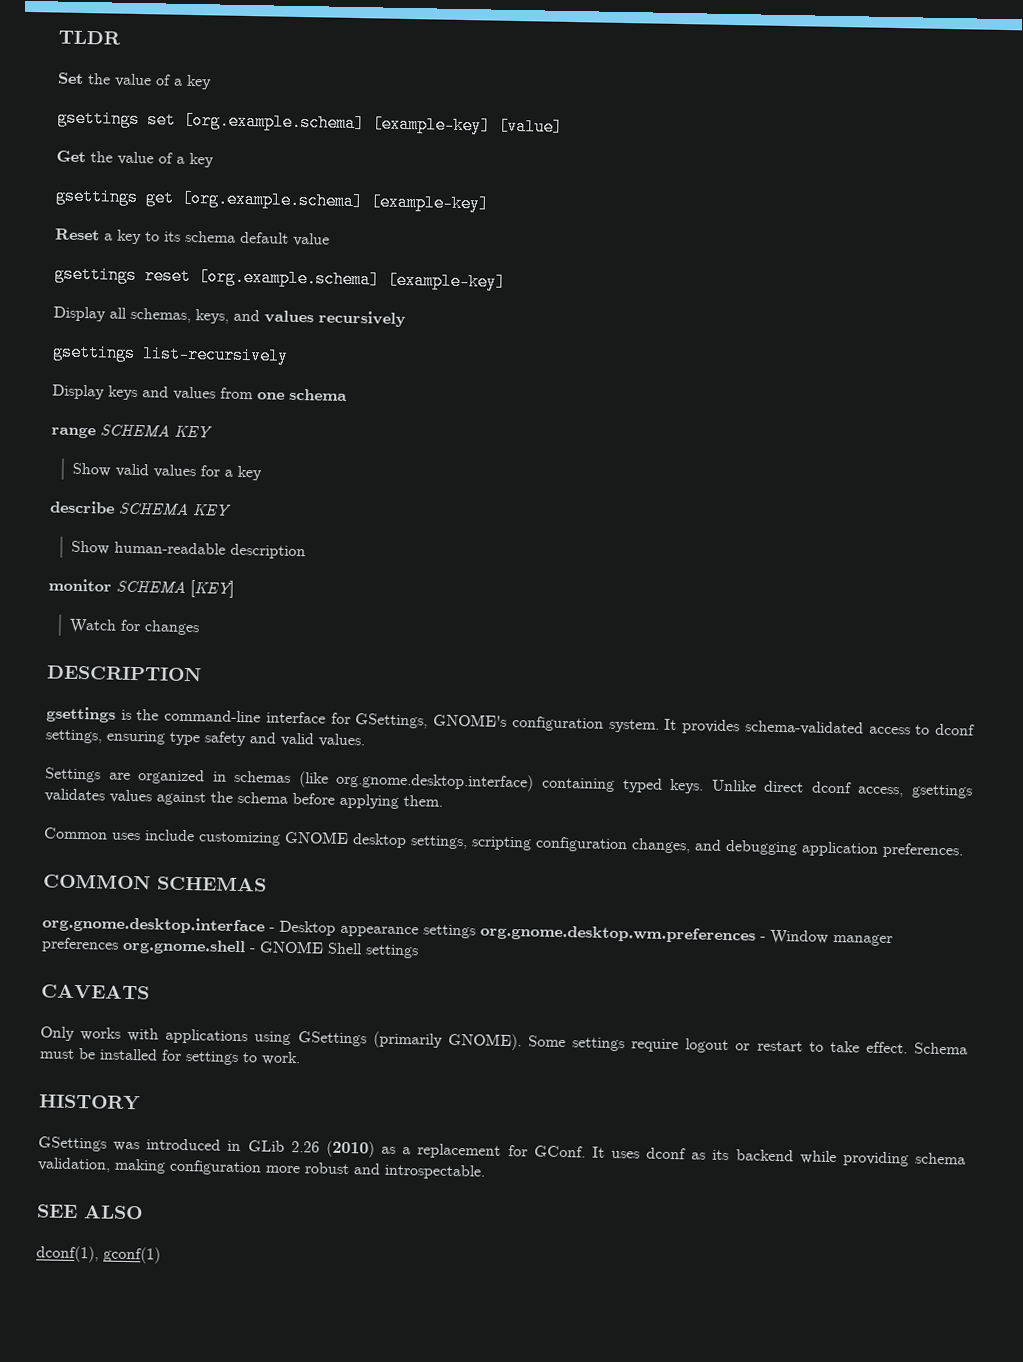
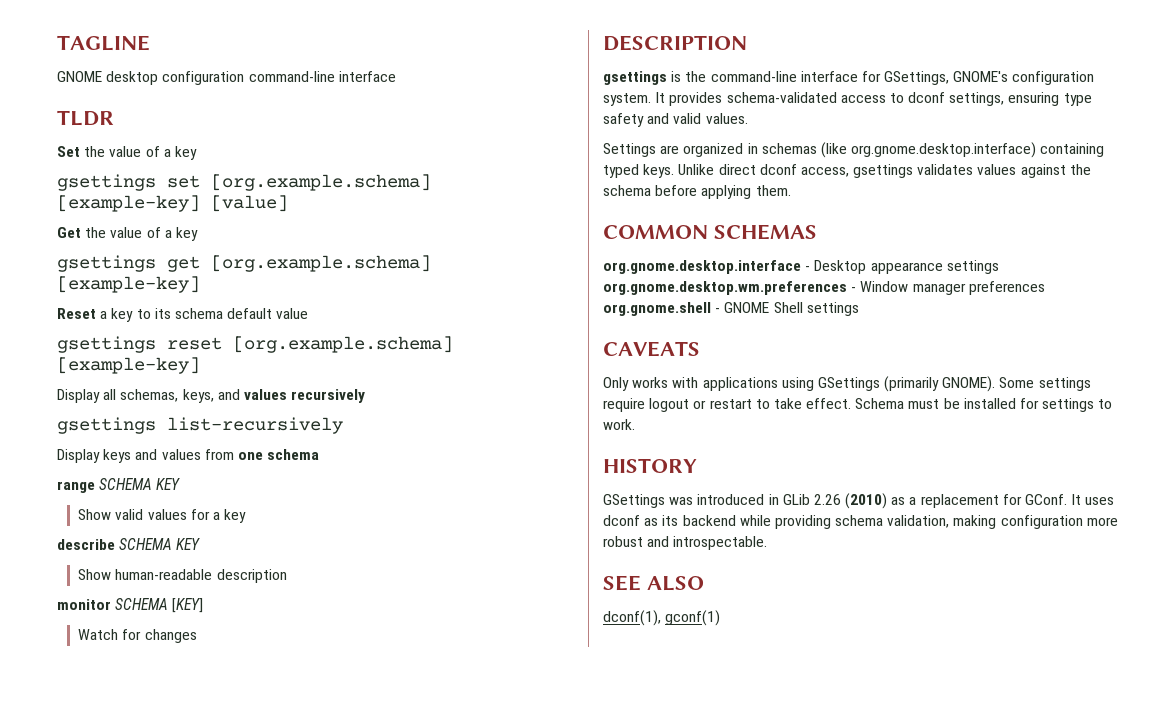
(58, 37) none -> [57,35,150,51] [57,71,396,85] TAGLINE // GNOME desktop configuration command-line interface //
[44,827,964,859] // Common uses include customizing GNOME desktop settings, scripting configuration changes, and debugging application preferences. -> (791, 190) none

